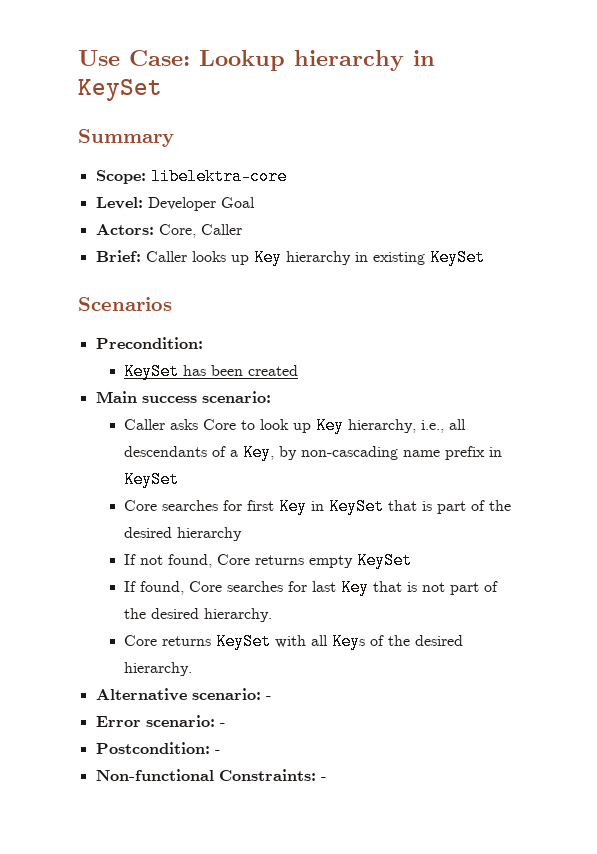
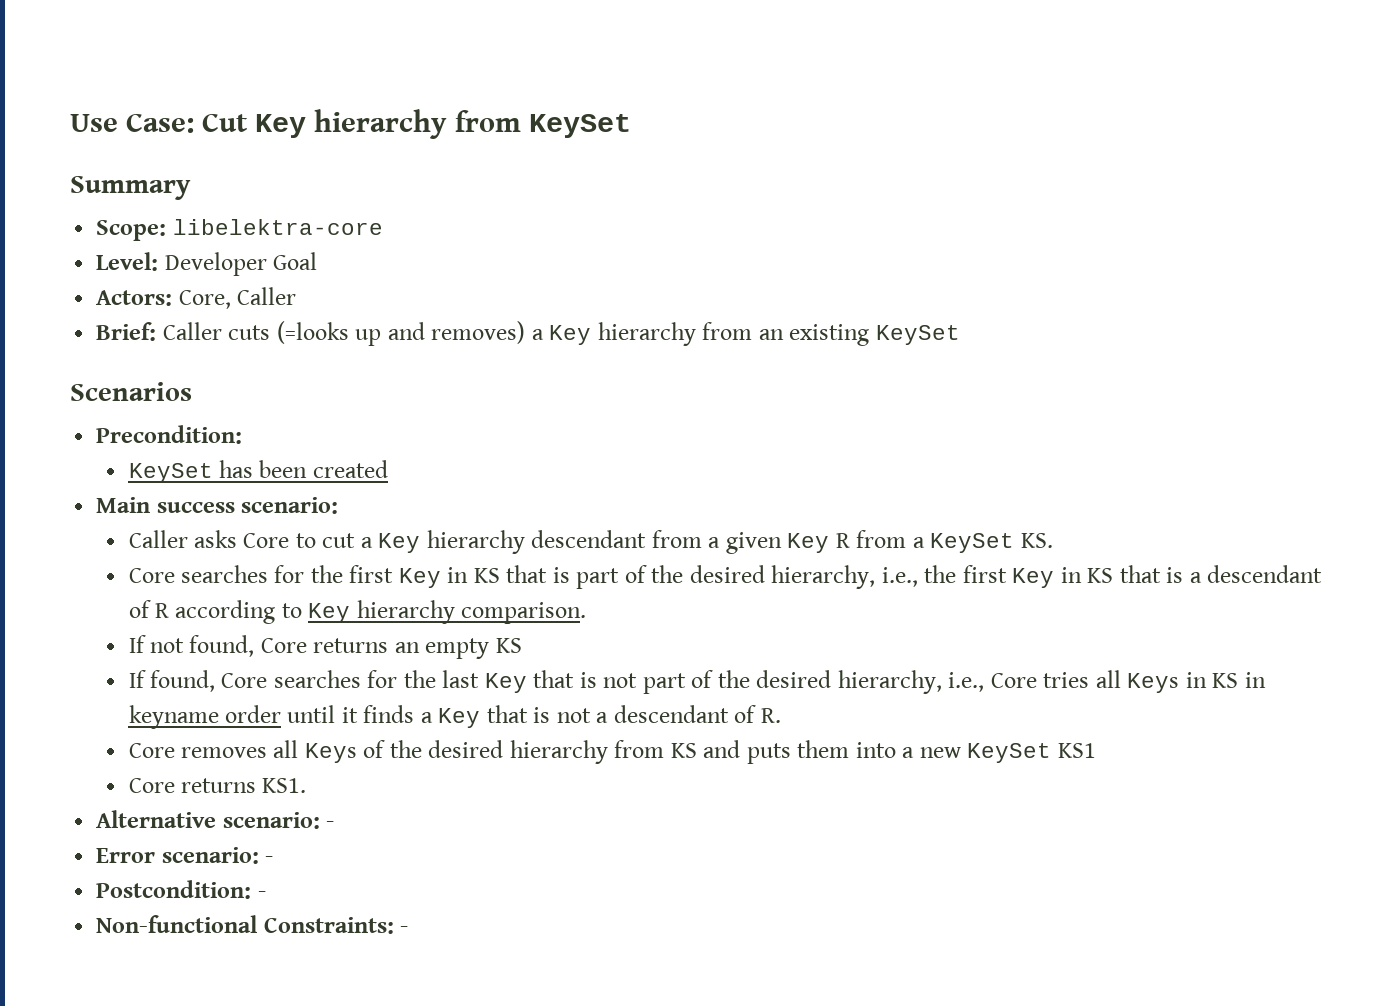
[199,50,435,71] Lookup hierarchy in -> [202,109,521,139] Cut Key hierarchy from
[191,249,368,266] looks up Key hierarchy in -> [228,321,784,346] cuts (=looks up and removes) a Key hierarchy from an
[259,417,466,434] [123,444,502,461] [123,471,179,488] [123,498,384,515] look up Key hierarchy, i.e., all descendants of a Key, by non-cascading name prefix in KeySet // Core searches for first Key in KeySet -> [322,530,1053,554] [128,565,500,588] cut a Key hierarchy descendant from a given Key R from a KeySet KS. // Core searches for the first Key in KS
[176,527,242,541] hierarchy -> [771,565,1323,589] [128,600,587,624] hierarchy, i.e., the first Key in KS that is a descendant of R according to Key hierarchy comparison.
[308,552,412,569] empty KeySet -> [394,638,522,659] an empty KS
(307, 586) none -> [403,670,436,688] the
[203,608,272,622] [123,633,306,650] hierarchy. // Core returns KeySet with -> [837,670,1266,694] [128,705,781,729] [128,743,267,758] hierarchy, i.e., Core tries all Keys in KS in keyname order until it finds a Key that is not a descendant of R. // Core removes
[123,662,192,676] hierarchy. -> [509,740,1096,764] [128,778,307,793] hierarchy from KS and puts them into a new KeySet KS1 // Core returns KS1.

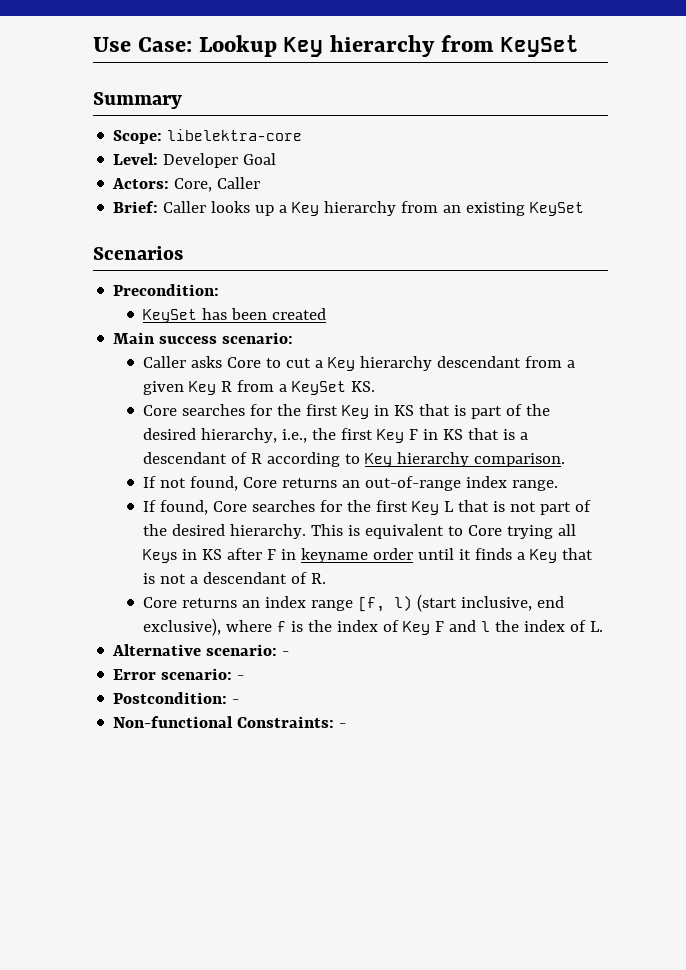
[202,113,249,132] Cut -> [199,35,278,57] Lookup
[228,321,526,346] cuts (=looks up and removes) -> [211,201,275,216] looks up
(1055, 578) none -> [409,429,419,440] F
[425,638,522,659] empty KS -> [365,476,559,491] out-of-range index range.
[442,670,527,693] last Key -> [376,500,455,515] first Key L
[837,670,1090,694] hierarchy, i.e., Core tries -> [230,524,554,539] hierarchy. This is equivalent to Core trying
(1239, 680) none -> [227,548,277,560] after F
[180,740,1096,764] [128,778,307,793] removes all Keys of the desired hierarchy from KS and puts them into a new KeySet KS1 // Core returns KS1. -> [182,594,565,612] [143,618,604,636] returns an index range [f, l) (start inclusive, end exclusive), where f is the index of Key F and l the index of L.

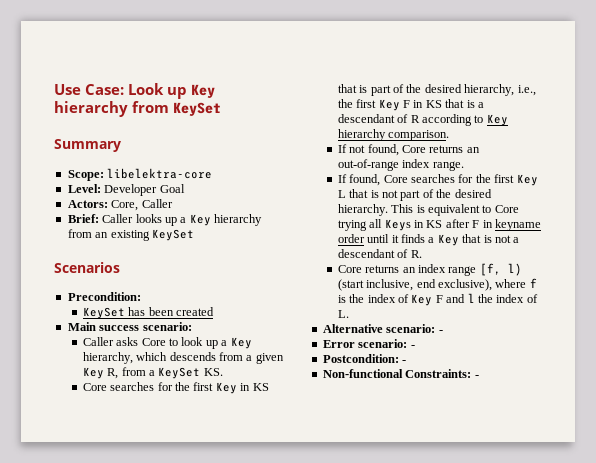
[199,35,278,57] Lookup -> [128,83,187,99] Look up
[286,356,522,371] cut a Key hierarchy descendant -> [181,337,252,349] [82,352,216,364] look up a Key hierarchy, which descends
[221,381,233,392] R -> [107,368,119,379] R,

